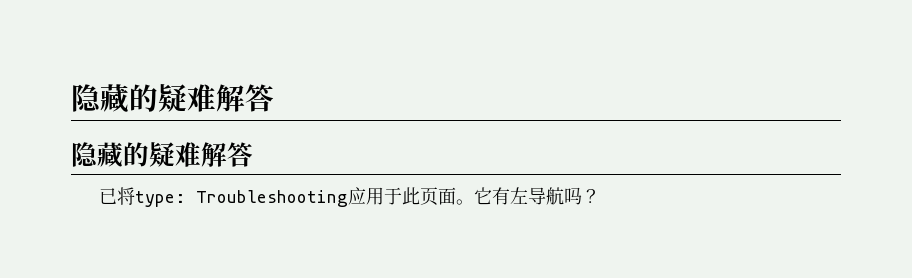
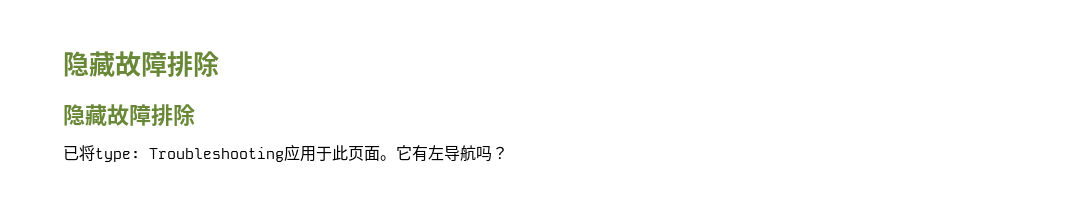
[71,84,274,113] [71,142,253,168] 隐藏的疑难解答 // 隐藏的疑难解答 -> [63,51,219,77] [63,104,195,126] 隐藏故障排除 // 隐藏故障排除

